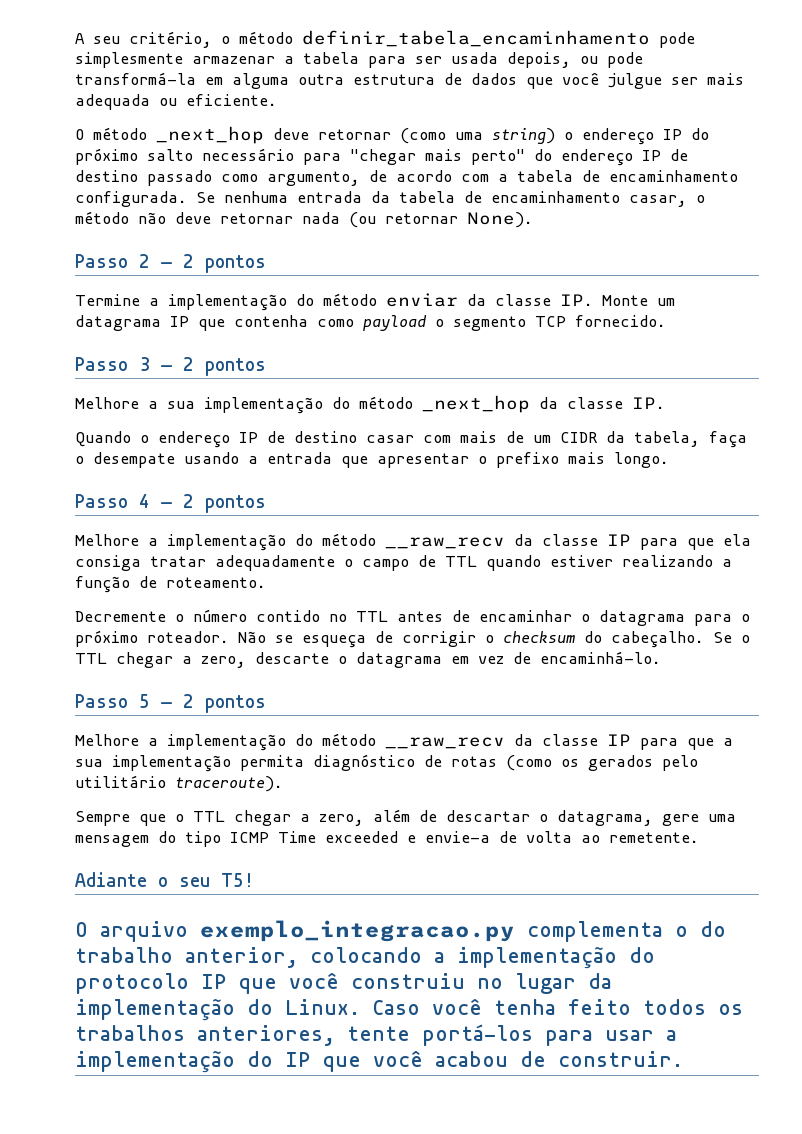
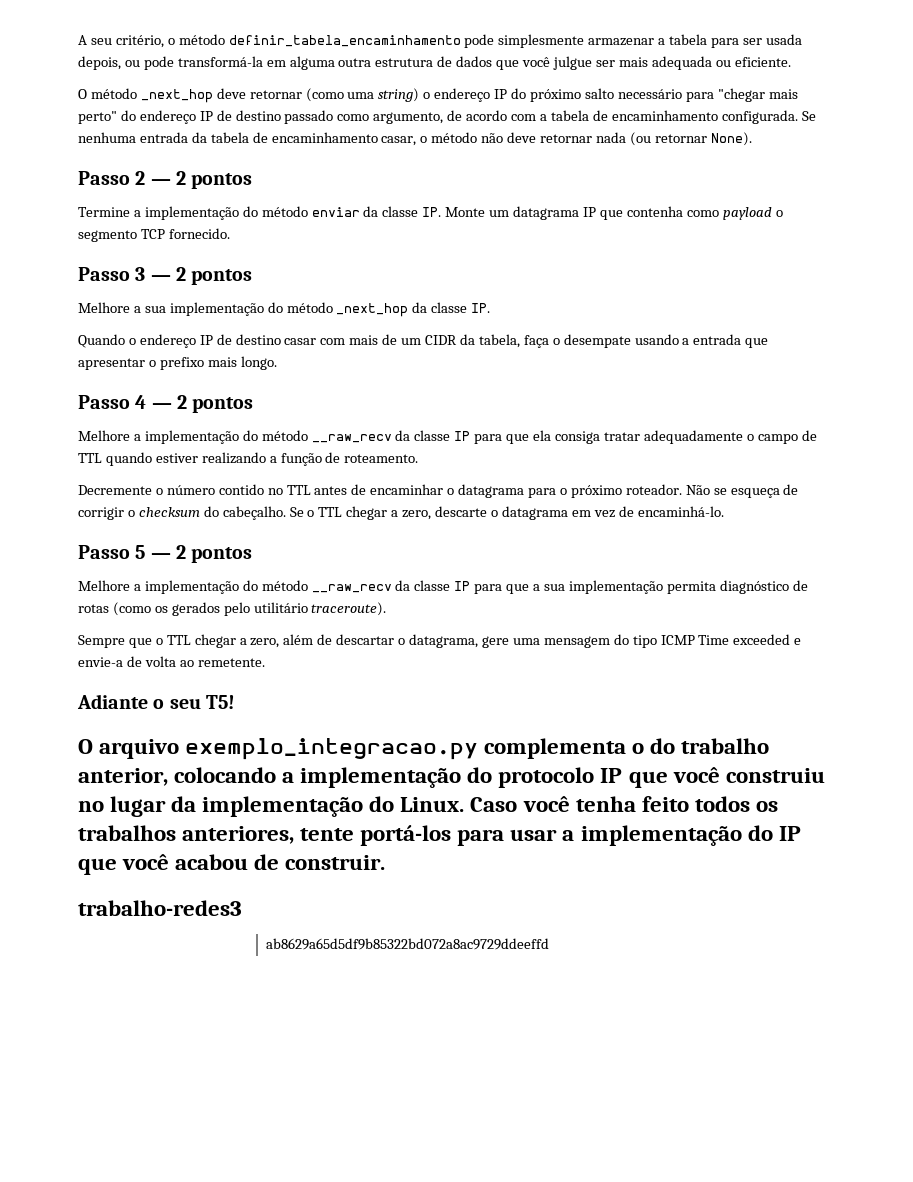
(683, 1059) none -> [78,900,242,916] [265,938,549,950] // trabalho-redes3 // ab8629a65d5df9b85322bd072a8ac9729ddeeffd

